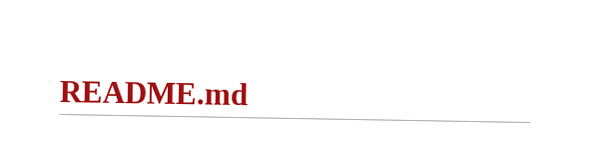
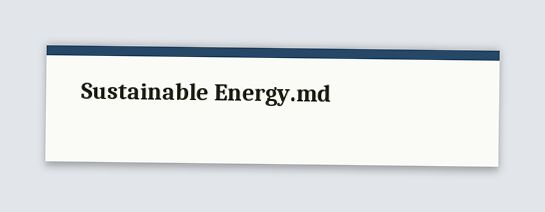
[59,79,248,106] README.md -> [81,81,333,107] Sustainable Energy.md

